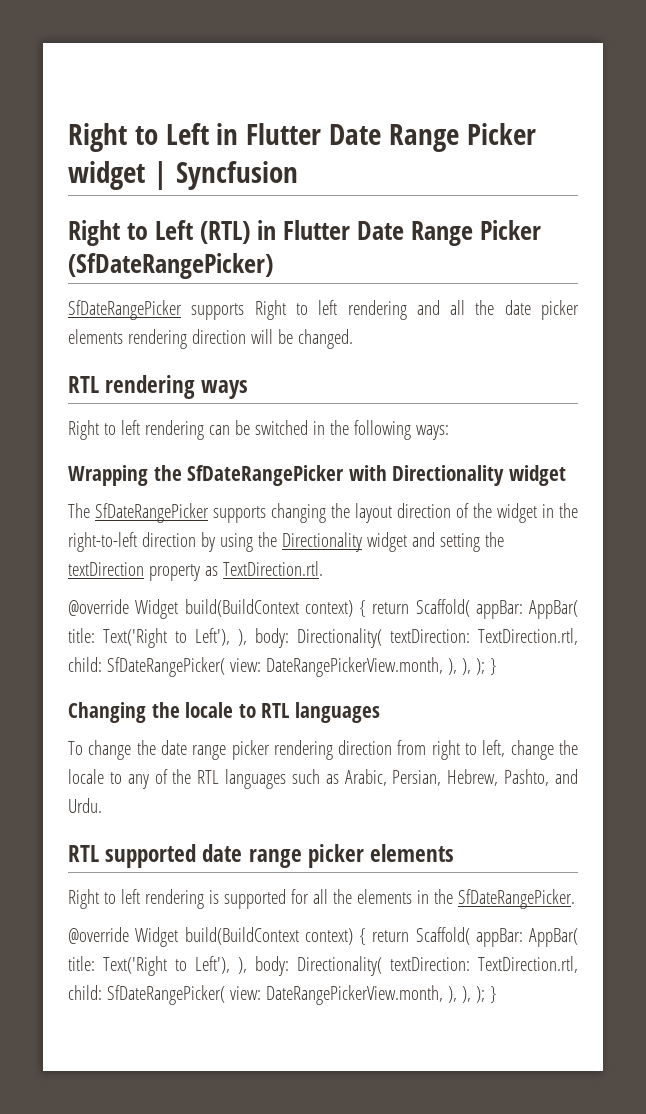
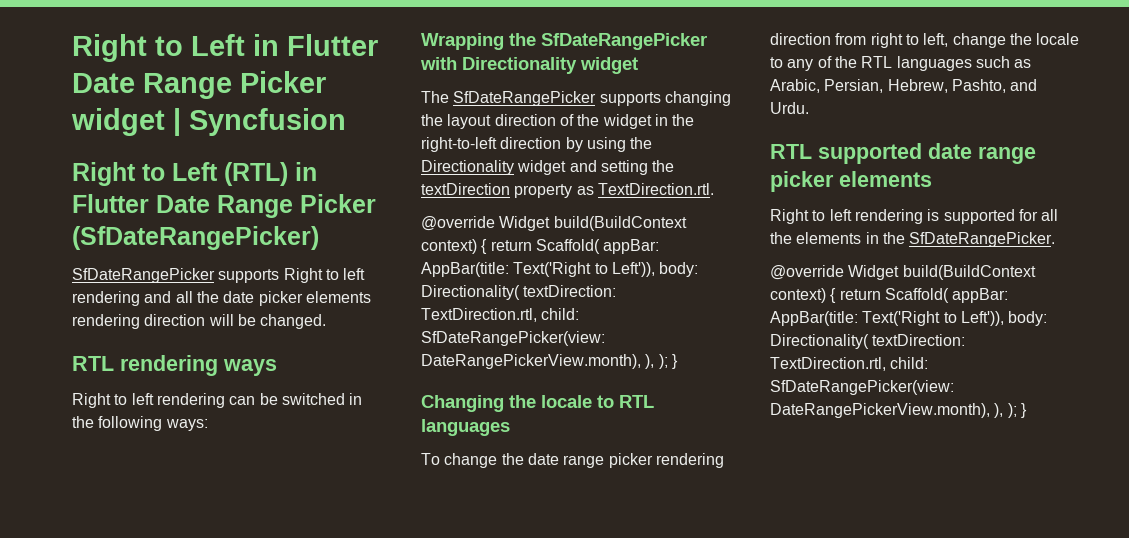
[529,600,578,619] [68,628,579,648] [68,657,457,677] AppBar( title: Text('Right to Left'), ), body: Directionality( textDirection: TextDirection.rtl, child: SfDateRangePicker( view: DateRangePickerView.month, ), -> [421,262,699,277] [421,285,617,300] [421,308,580,322] [421,331,605,346] [421,354,641,369] AppBar(title: Text('Right to Left')), body: Directionality( textDirection: TextDirection.rtl, child: SfDateRangePicker(view: DateRangePickerView.month),
[529,928,578,947] [68,956,579,976] [68,985,457,1005] AppBar( title: Text('Right to Left'), ), body: Directionality( textDirection: TextDirection.rtl, child: SfDateRangePicker( view: DateRangePickerView.month, ), -> [770,311,1048,326] [770,334,966,349] [770,357,929,371] [770,380,954,395] [770,403,990,418] AppBar(title: Text('Right to Left')), body: Directionality( textDirection: TextDirection.rtl, child: SfDateRangePicker(view: DateRangePickerView.month),

